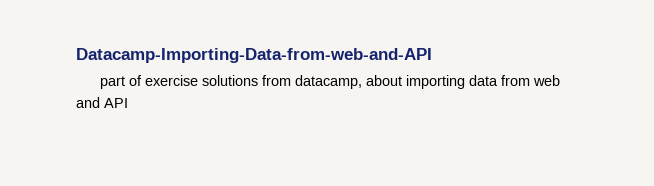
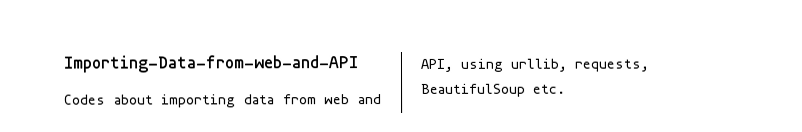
[76,48,432,63] [99,75,362,89] Datacamp-Importing-Data-from-web-and-API // part of exercise solutions from datacamp, -> [63,55,359,73] [64,94,106,105] Importing-Data-from-web-and-API // Codes
[104,98,128,108] API -> [420,58,650,72] [421,83,566,97] API, using urllib, requests, BeautifulSoup etc.

